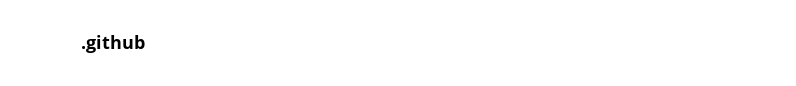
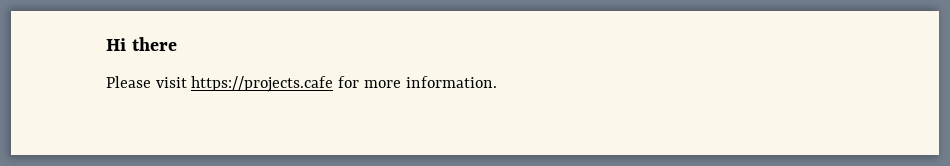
[81,35,145,53] .github -> [106,37,177,51] [106,76,497,92] Hi there // Please visit https://projects.cafe for more information.

